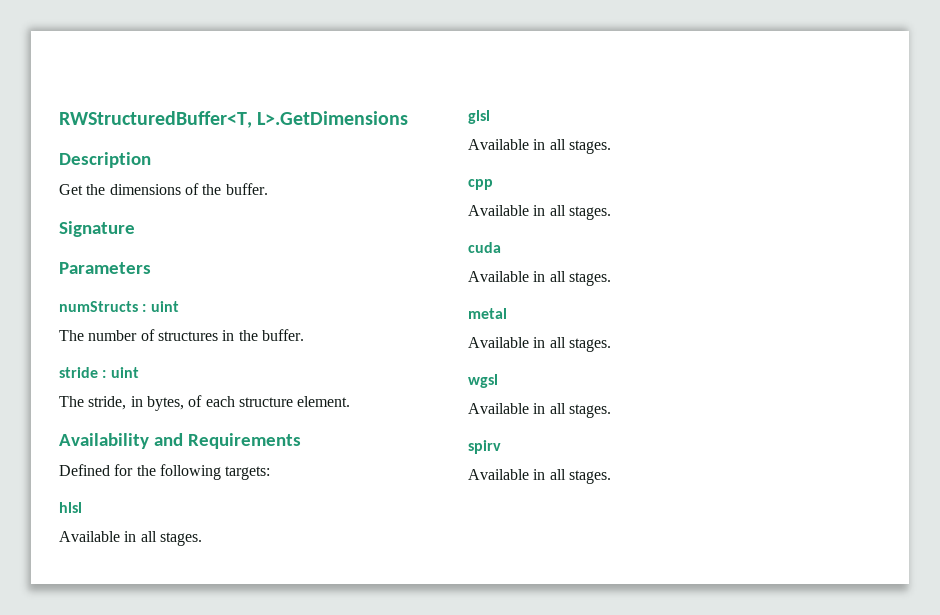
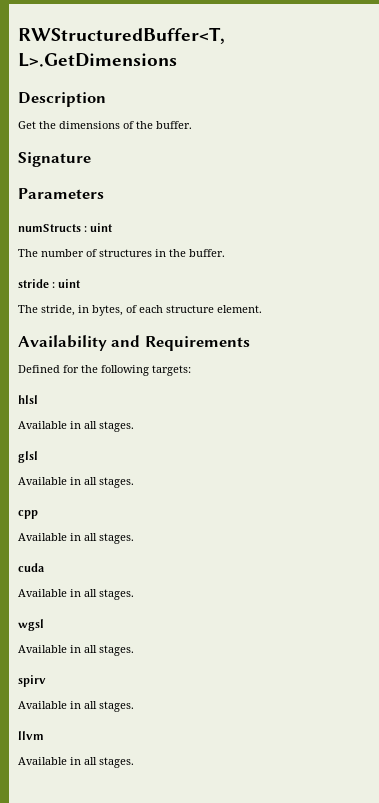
[468,308,507,319] [468,337,611,352] // metal // Available in all stages. -> (134, 594) none
(611, 477) none -> [18,731,44,740] [18,757,134,768] // llvm // Available in all stages.

